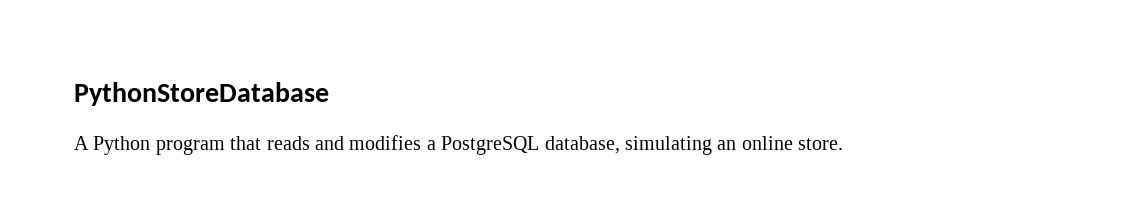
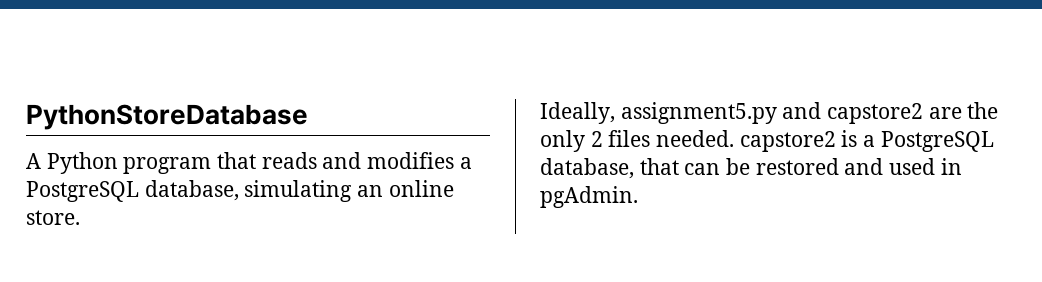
(844, 144) none -> [540,102,999,124] [540,130,994,152] [540,158,962,179] [540,186,638,208] // Ideally, assignment5.py and capstore2 are the only 2 files needed. capstore2 is a PostgreSQL database, that can be restored and used in pgAdmin.

